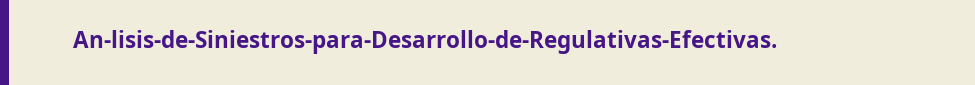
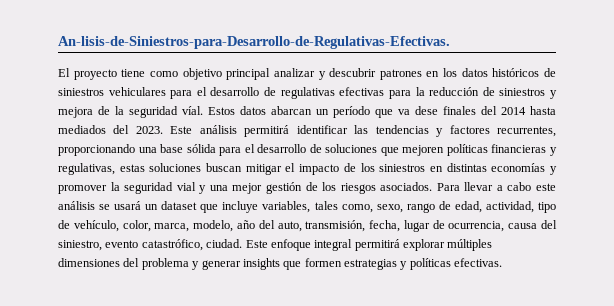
(777, 42) none -> [58,68,557,80] [58,87,558,99] [58,106,556,118] [58,125,556,137] [58,144,558,156] [58,163,557,175] [58,182,556,194] [58,201,556,213] [58,220,557,232] [58,239,493,251] [58,258,503,270] // El proyecto tiene como objetivo principal analizar y descubrir patrones en los datos históricos de siniestros vehiculares para el desarrollo de regulativas efectivas para la reducción de siniestros y mejora de la seguridad víal. Estos datos abarcan un período que va dese finales del 2014 hasta mediados del 2023. Este análisis permitirá identificar las tendencias y factores recurrentes, proporcionando una base sólida para el desarrollo de soluciones que mejoren políticas financieras y regulativas, estas soluciones buscan mitigar el impacto de los siniestros en distintas economías y promover la seguridad vial y una mejor gestión de los riesgos asociados. Para llevar a cabo este análisis se usará un dataset que incluye variables, tales como, sexo, rango de edad, actividad, tipo de vehículo, color, marca, modelo, año del auto, transmisión, fecha, lugar de ocurrencia, causa del siniestro, evento catastrófico, ciudad. Este enfoque integral permitirá explorar múltiples dimensiones del problema y generar insights que formen estrategias y políticas efectivas.

